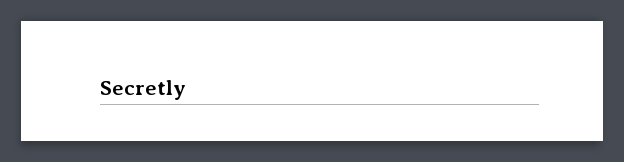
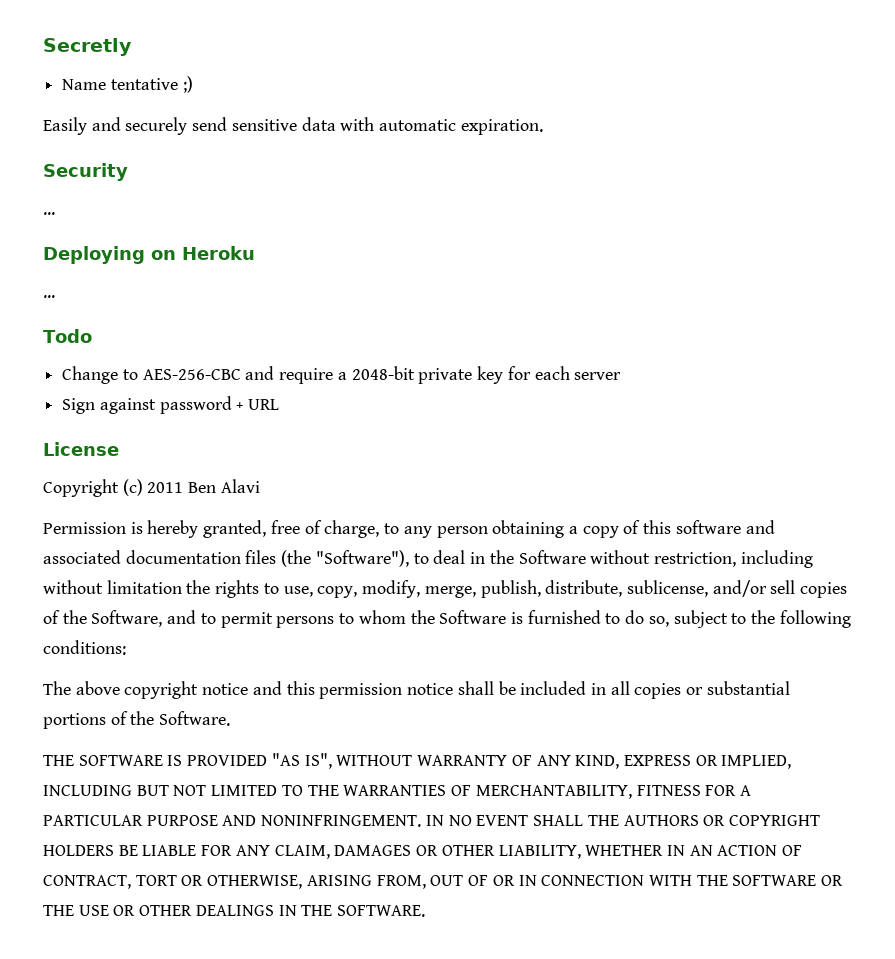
(186, 90) none -> [62,76,193,93] [43,117,543,135] [43,163,128,181] [43,212,55,215] [43,246,255,264] [43,295,55,298] [43,329,92,343] [62,366,622,384] [62,396,280,414] [43,442,119,456] [43,479,260,497] [43,520,775,538] [43,550,813,568] [43,580,848,598] [43,610,851,628] [43,640,126,655] [43,681,790,699] [43,711,231,729] [43,753,792,769] [43,785,751,799] [43,815,820,827] [43,845,803,859] [43,875,844,889] [43,905,426,917] // Name tentative ;) // Easily and securely send sensitive data with automatic expiration. // Security // ... // Deploying on Heroku // ... // Todo // Change to AES-256-CBC and require a 2048-bit private key for each server // Sign against password + URL // License // Copyright (c) 2011 Ben Alavi // Permission is hereby granted, free of charge, to any person obtaining a copy of this software and associated documentation files (the "Software"), to deal in the Software without restriction, including without limitation the rights to use, copy, modify, merge, publish, distribute, sublicense, and/or sell copies of the Software, and to permit persons to whom the Software is furnished to do so, subject to the following conditions: // The above copyright notice and this permission notice shall be included in all copies or substantial portions of the Software. // THE SOFTWARE IS PROVIDED "AS IS", WITHOUT WARRANTY OF ANY KIND, EXPRESS OR IMPLIED, INCLUDING BUT NOT LIMITED TO THE WARRANTIES OF MERCHANTABILITY, FITNESS FOR A PARTICULAR PURPOSE AND NONINFRINGEMENT. IN NO EVENT SHALL THE AUTHORS OR COPYRIGHT HOLDERS BE LIABLE FOR ANY CLAIM, DAMAGES OR OTHER LIABILITY, WHETHER IN AN ACTION OF CONTRACT, TORT OR OTHERWISE, ARISING FROM, OUT OF OR IN CONNECTION WITH THE SOFTWARE OR THE USE OR OTHER DEALINGS IN THE SOFTWARE.

